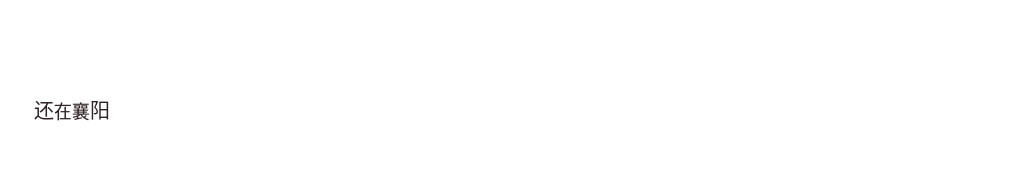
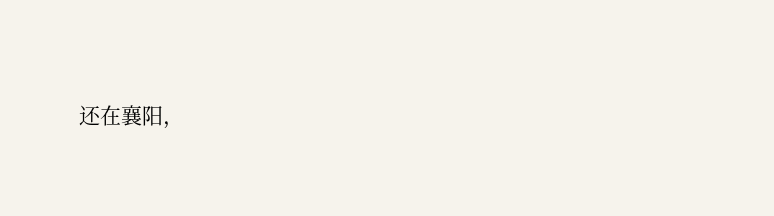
(110, 110) none -> [163,121,184,129] ，

